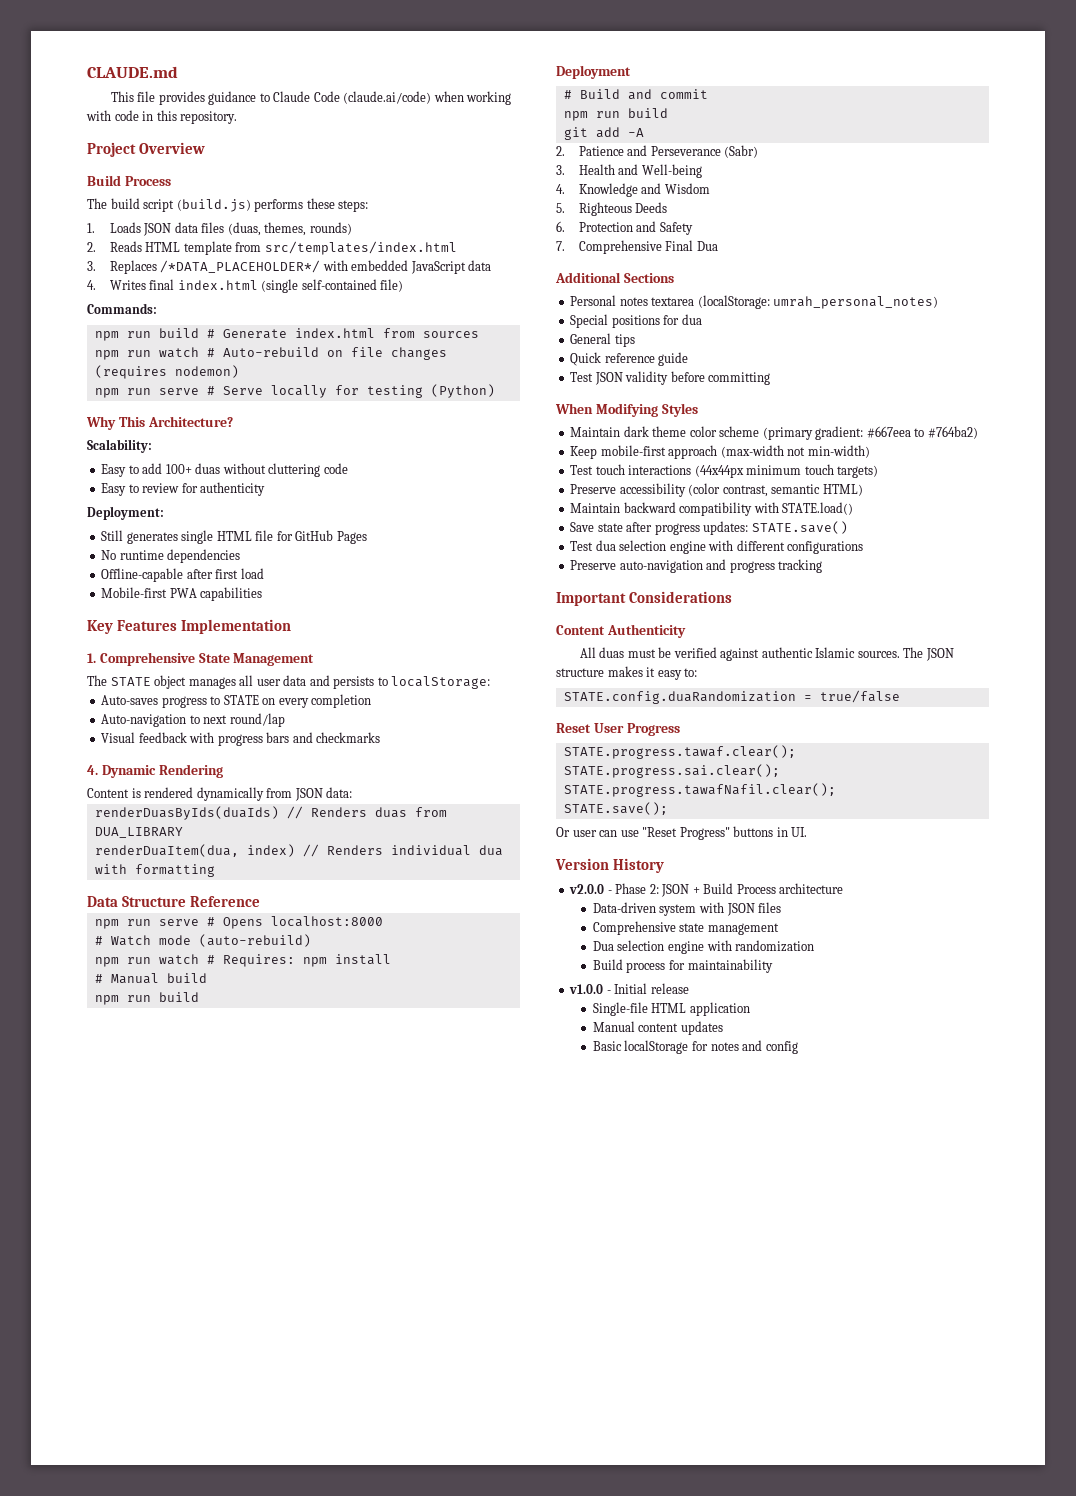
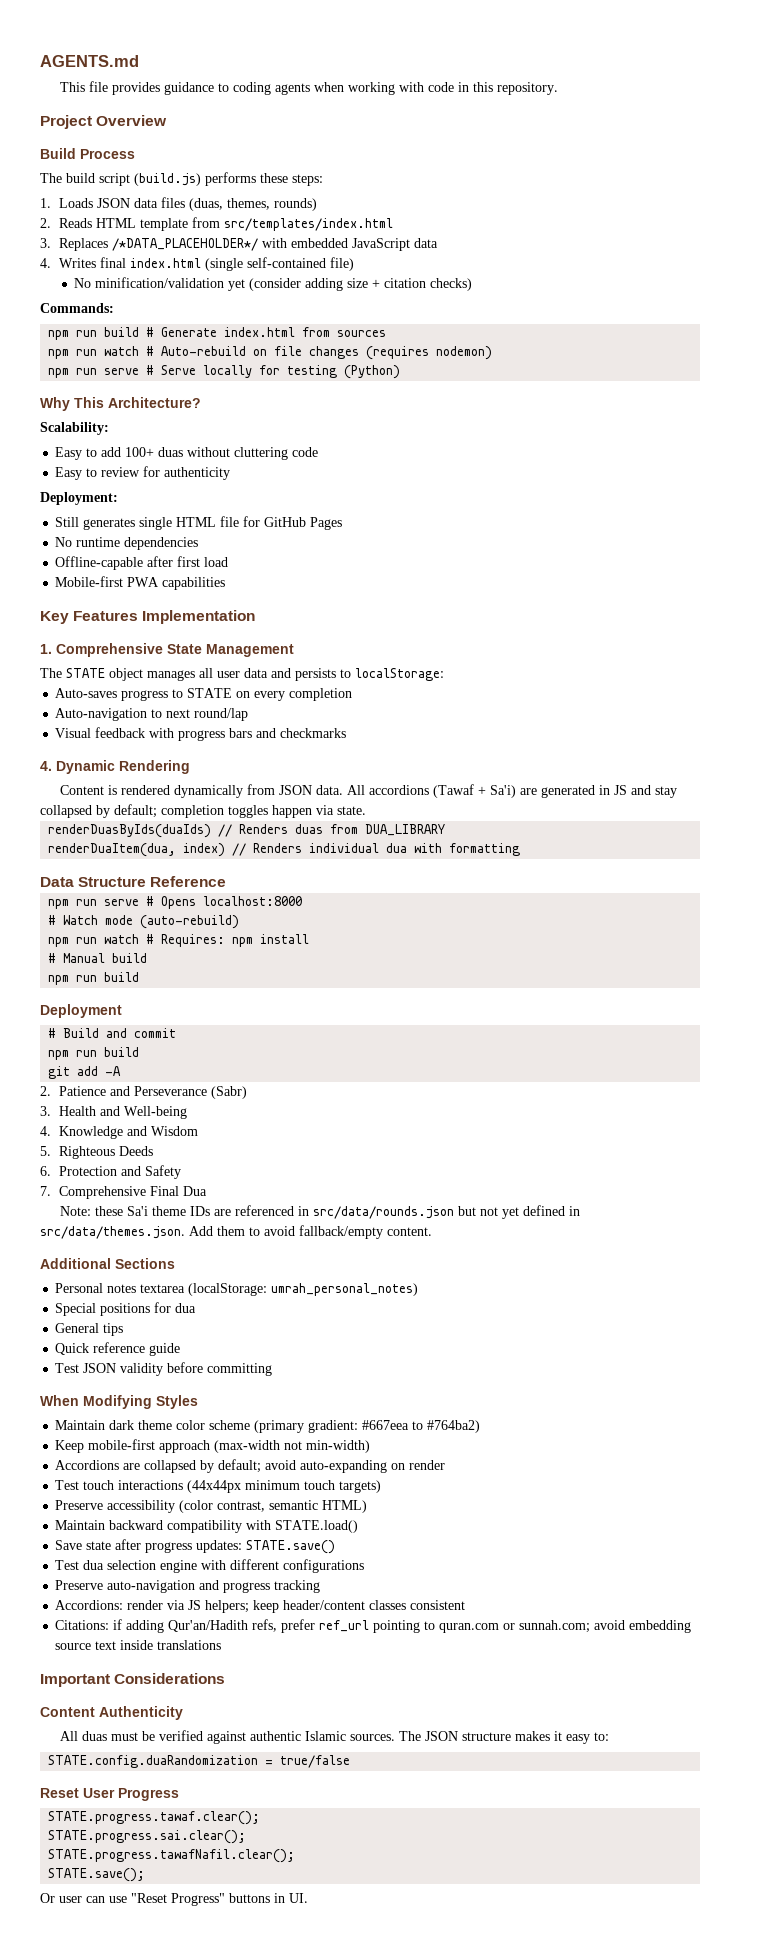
[87,66,178,78] CLAUDE.md -> [40,55,139,67] AGENTS.md
[273,91,432,104] Claude Code (claude.ai/code) -> [233,82,311,95] coding agents
(404, 285) none -> [74,277,473,291] // No minification/validation yet (consider adding size + citation checks)
[326,787,353,798] data: -> [316,784,678,798] [40,804,366,818] data. All accordions (Tawaf + Sa'i) are generated in JS and stay collapsed by default; completion toggles happen via state.
(718, 246) none -> [60,1205,581,1219] [40,1225,432,1239] // Note: these Sa'i theme IDs are referenced in src/data/rounds.json but not yet defined in src/data/themes.json. Add them to avoid fallback/empty content.
(870, 451) none -> [55,1459,446,1473] // Accordions are collapsed by default; avoid auto-expanding on render
(823, 566) none -> [55,1600,466,1613] [55,1619,692,1633] [55,1640,222,1650] // Accordions: render via JS helpers; keep header/content classes consistent // Citations: if adding Qur'an/Hadith refs, prefer ref_url pointing to quran.com or sunnah.com; avoid embedding source text inside translations
[555,858,665,873] [569,883,844,897] [592,902,782,916] [592,921,780,935] [592,940,815,954] [592,959,773,973] [569,983,689,994] [592,1002,751,1016] [592,1021,724,1035] [592,1040,798,1054] // Version History // v2.0.0 - Phase 2: JSON + Build Process architecture // Data-driven system with JSON files // Comprehensive state management // Dua selection engine with randomization // Build process for maintainability // v1.0.0 - Initial release // Single-file HTML application // Manual content updates // Basic localStorage for notes and config -> (308, 1898) none

